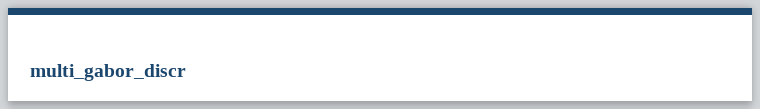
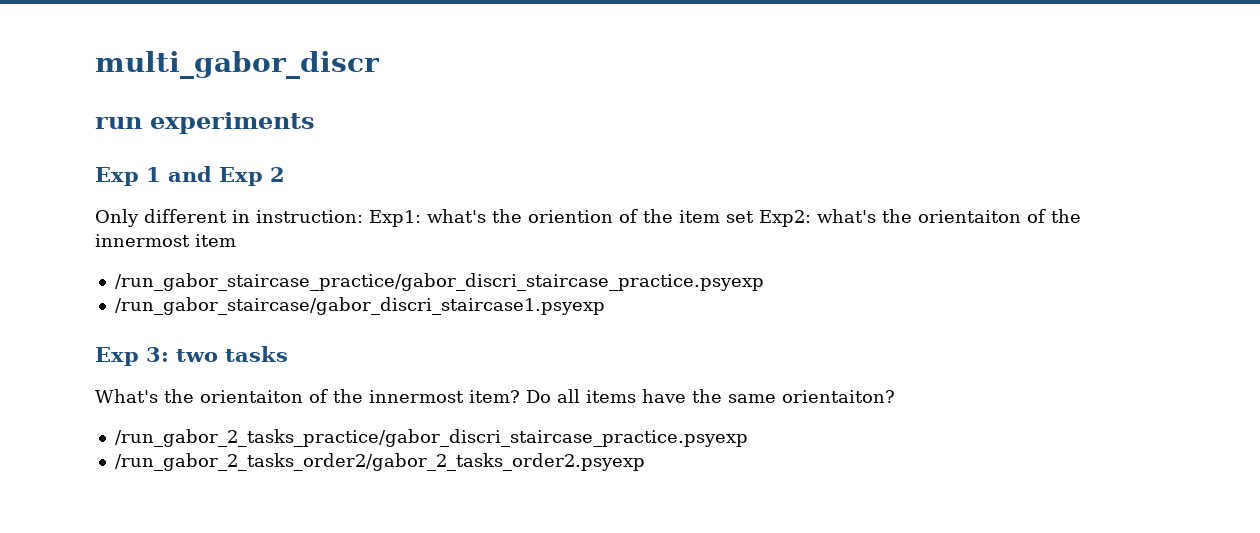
(186, 72) none -> [95,112,315,134] [95,166,285,186] [95,209,1081,227] [95,234,236,247] [114,273,764,291] [114,297,605,315] [95,346,288,366] [95,389,895,403] [114,429,748,447] [114,453,645,471] // run experiments // Exp 1 and Exp 2 // Only different in instruction: Exp1: what's the oriention of the item set Exp2: what's the orientaiton of the innermost item // /run_gabor_staircase_practice/gabor_discri_staircase_practice.psyexp // /run_gabor_staircase/gabor_discri_staircase1.psyexp // Exp 3: two tasks // What's the orientaiton of the innermost item? Do all items have the same orientaiton? // /run_gabor_2_tasks_practice/gabor_discri_staircase_practice.psyexp // /run_gabor_2_tasks_order2/gabor_2_tasks_order2.psyexp

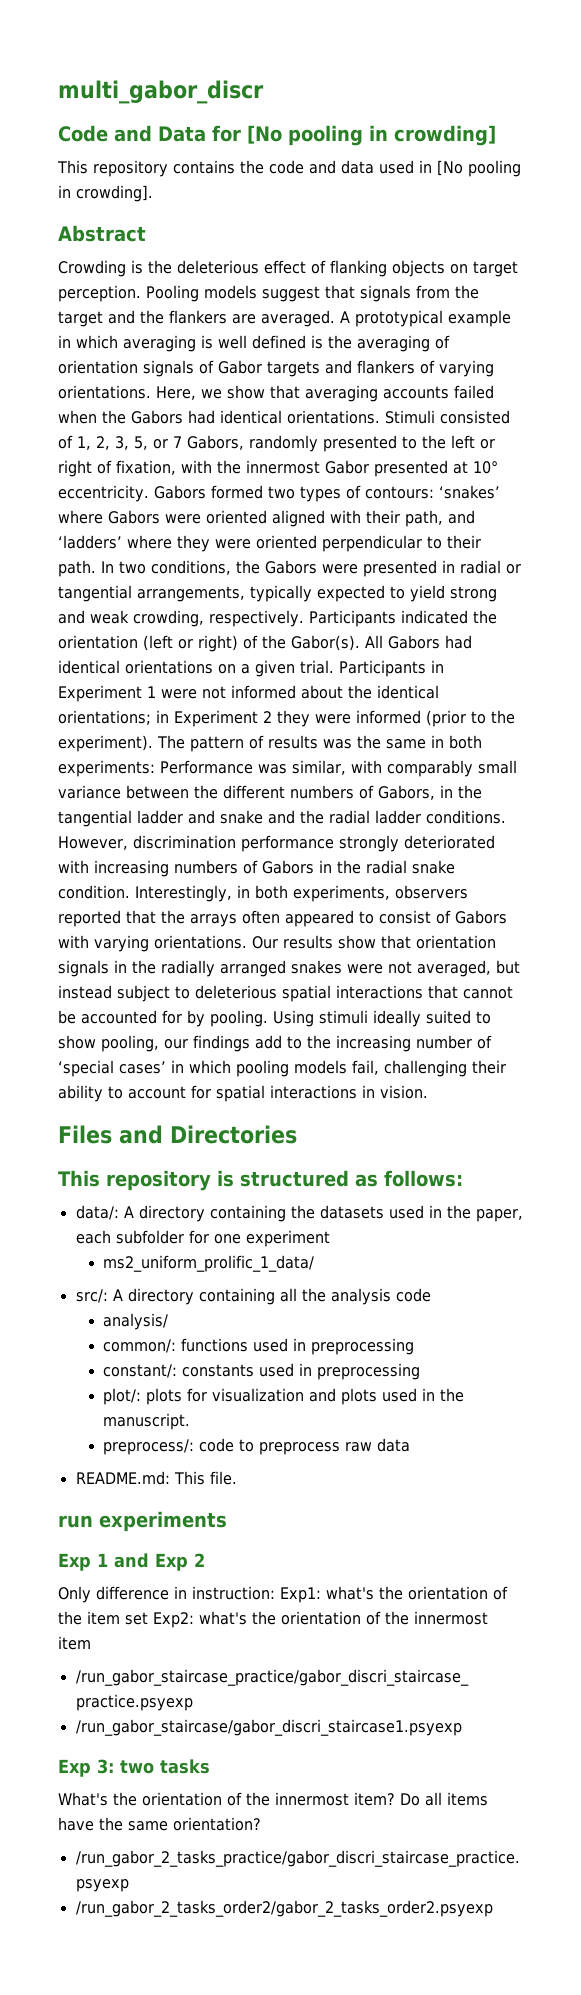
(380, 65) none -> [58,125,496,146] [57,160,521,177] [58,185,153,202] [58,225,146,242] [58,260,518,277] [58,285,479,302] [58,310,511,327] [58,335,450,352] [58,360,494,377] [58,385,494,402] [58,410,510,424] [58,435,495,452] [58,460,498,477] [58,485,500,502] [58,510,475,527] [58,535,481,552] [58,560,521,577] [58,585,497,602] [58,610,497,627] [58,635,472,652] [58,660,444,677] [58,685,439,702] [58,710,515,727] [58,735,482,752] [58,760,517,777] [58,785,482,800] [58,810,506,827] [58,835,495,852] [58,860,455,877] [58,885,468,902] [58,910,507,927] [58,935,496,952] [58,960,520,977] [58,985,513,1002] [58,1010,491,1027] [58,1035,492,1052] [58,1060,506,1077] [58,1085,428,1102] [58,1125,297,1144] [58,1170,463,1191] [75,1205,523,1222] [75,1230,330,1247] [103,1255,315,1272] [75,1288,431,1305] [103,1313,169,1330] [103,1338,415,1355] [103,1363,421,1380] [103,1388,465,1405] [103,1413,191,1430] [103,1438,411,1455] [75,1471,237,1485] // Code and Data for [No pooling in crowding] // This repository contains the code and data used in [No pooling in crowding]. // Abstract // Crowding is the deleterious effect of flanking objects on target perception. Pooling models suggest that signals from the target and the flankers are averaged. A prototypical example in which averaging is well defined is the averaging of orientation signals of Gabor targets and flankers of varying orientations. Here, we show that averaging accounts failed when the Gabors had identical orientations. Stimuli consisted of 1, 2, 3, 5, or 7 Gabors, randomly presented to the left or right of fixation, with the innermost Gabor presented at 10° eccentricity. Gabors formed two types of contours: ‘snakes’ where Gabors were oriented aligned with their path, and ‘ladders’ where they were oriented perpendicular to their path. In two conditions, the Gabors were presented in radial or tangential arrangements, typically expected to yield strong and weak crowding, respectively. Participants indicated the orientation (left or right) of the Gabor(s). All Gabors had identical orientations on a given trial. Participants in Experiment 1 were not informed about the identical orientations; in Experiment 2 they were informed (prior to the experiment). The pattern of results was the same in both experiments: Performance was similar, with comparably small variance between the different numbers of Gabors, in the tangential ladder and snake and the radial ladder conditions. However, discrimination performance strongly deteriorated with increasing numbers of Gabors in the radial snake condition. Interestingly, in both experiments, observers reported that the arrays often appeared to consist of Gabors with varying orientations. Our results show that orientation signals in the radially arranged snakes were not averaged, but instead subject to deleterious spatial interactions that cannot be accounted for by pooling. Using stimuli ideally suited to show pooling, our findings add to the increasing number of ‘special cases’ in which pooling models fail, challenging their ability to account for spatial interactions in vision. // Files and Directories // This repository is structured as follows: // data/: A directory containing the datasets used in the paper, each subfolder for one experiment // ms2_uniform_prolific_1_data/ // src/: A directory containing all the analysis code // analysis/ // common/: functions used in preprocessing // constant/: constants used in preprocessing // plot/: plots for visualization and plots used in the manuscript. // preprocess/: code to preprocess raw data // README.md: This file.
[144,209,227,223] different -> [96,1586,169,1600] difference
[528,210,613,223] oriention -> [408,1586,488,1600] orientation
[918,210,1021,223] orientaiton -> [281,1611,361,1625] orientation
[200,390,303,403] orientaiton -> [142,1792,222,1806] orientation
[782,390,895,403] orientaiton? -> [173,1817,261,1831] orientation?

